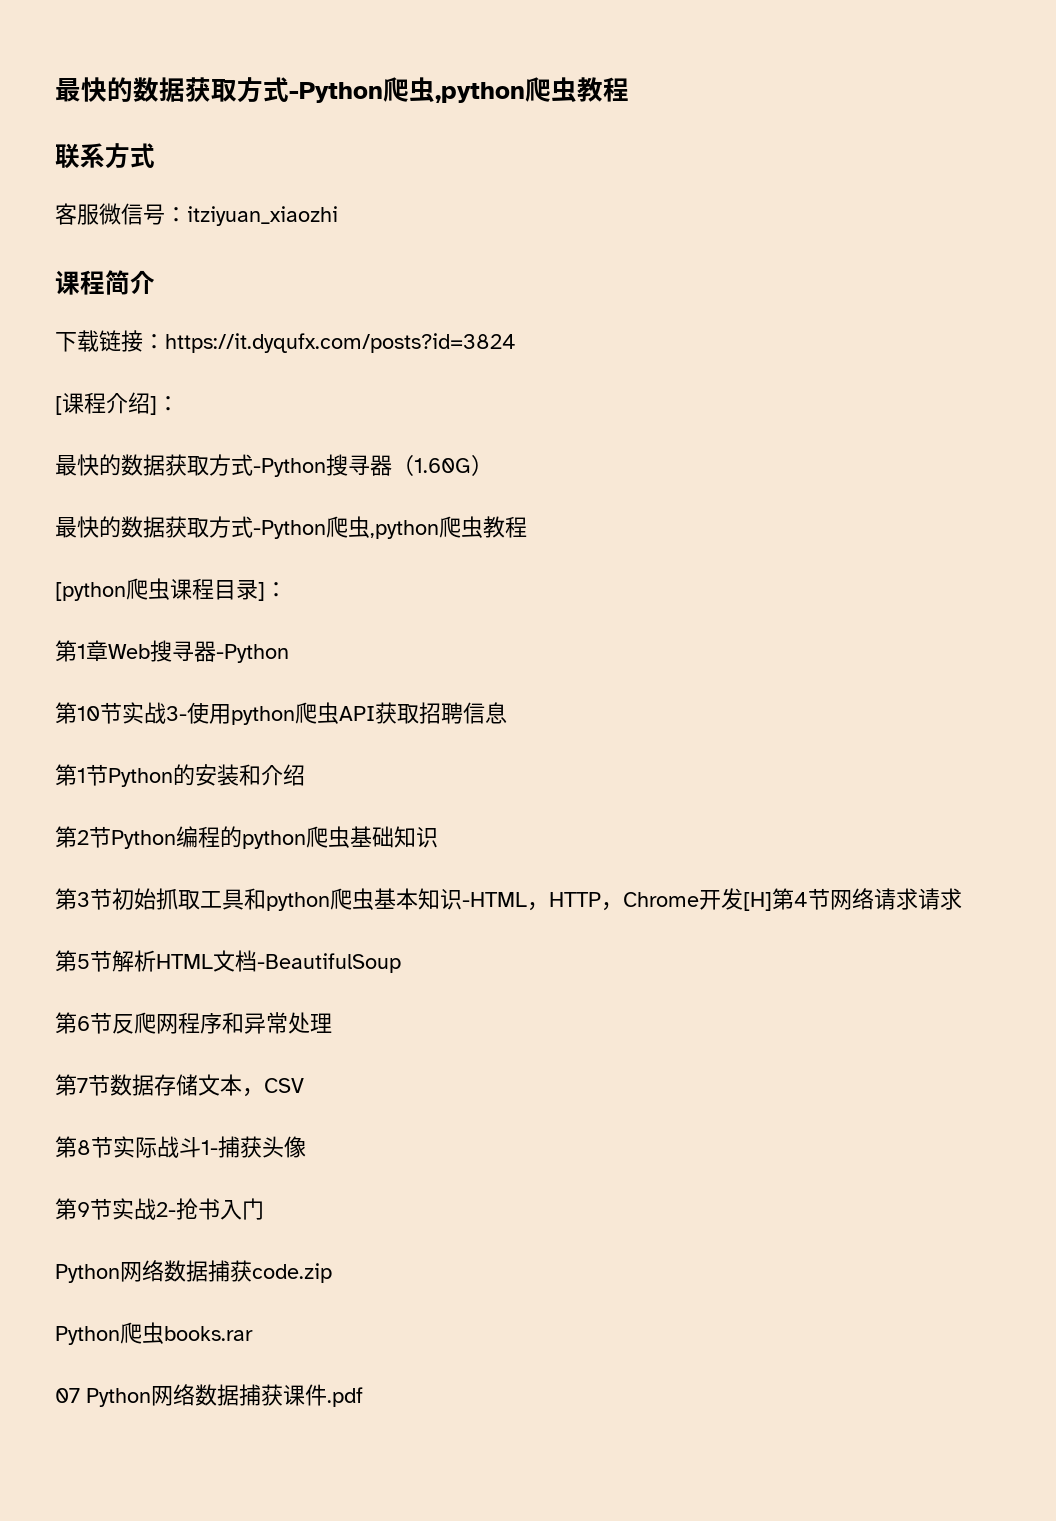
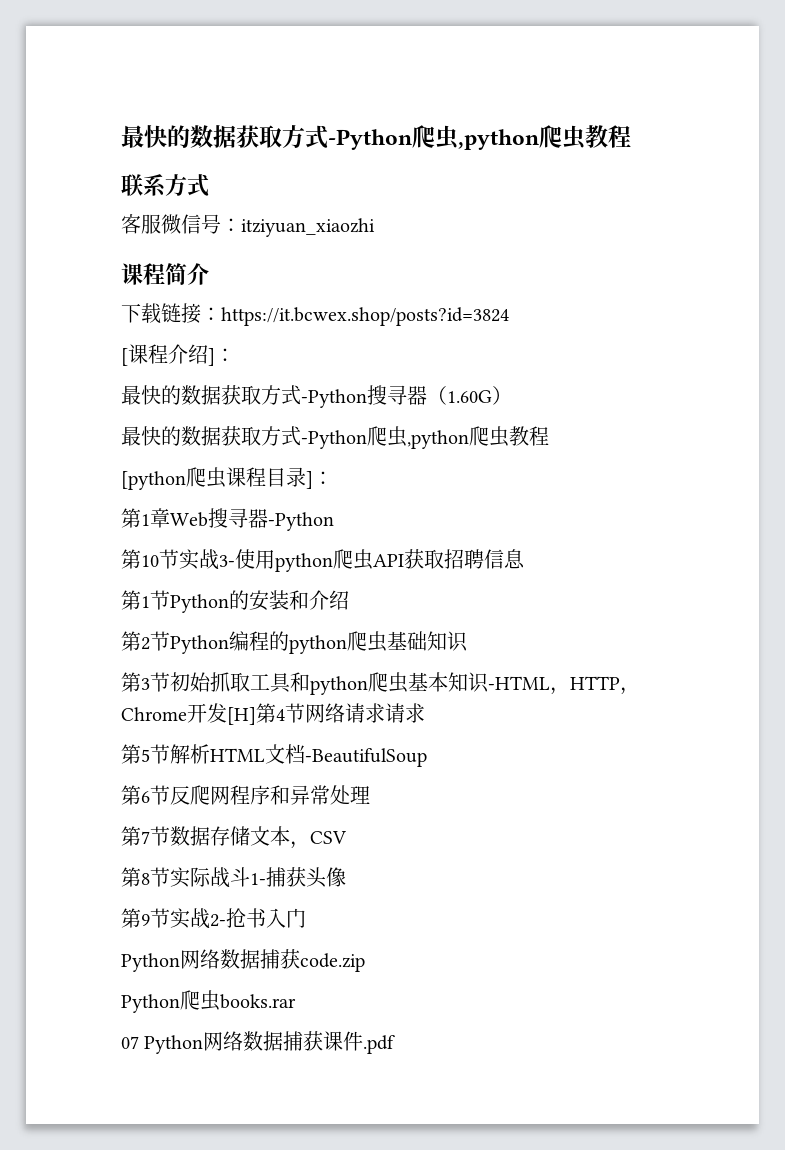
[165,333,516,353] https://it.dyqufx.com/posts?id=3824 -> [221,307,509,326] https://it.bcwex.shop/posts?id=3824

